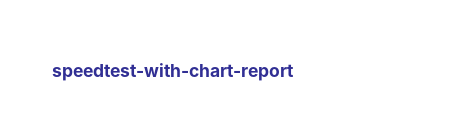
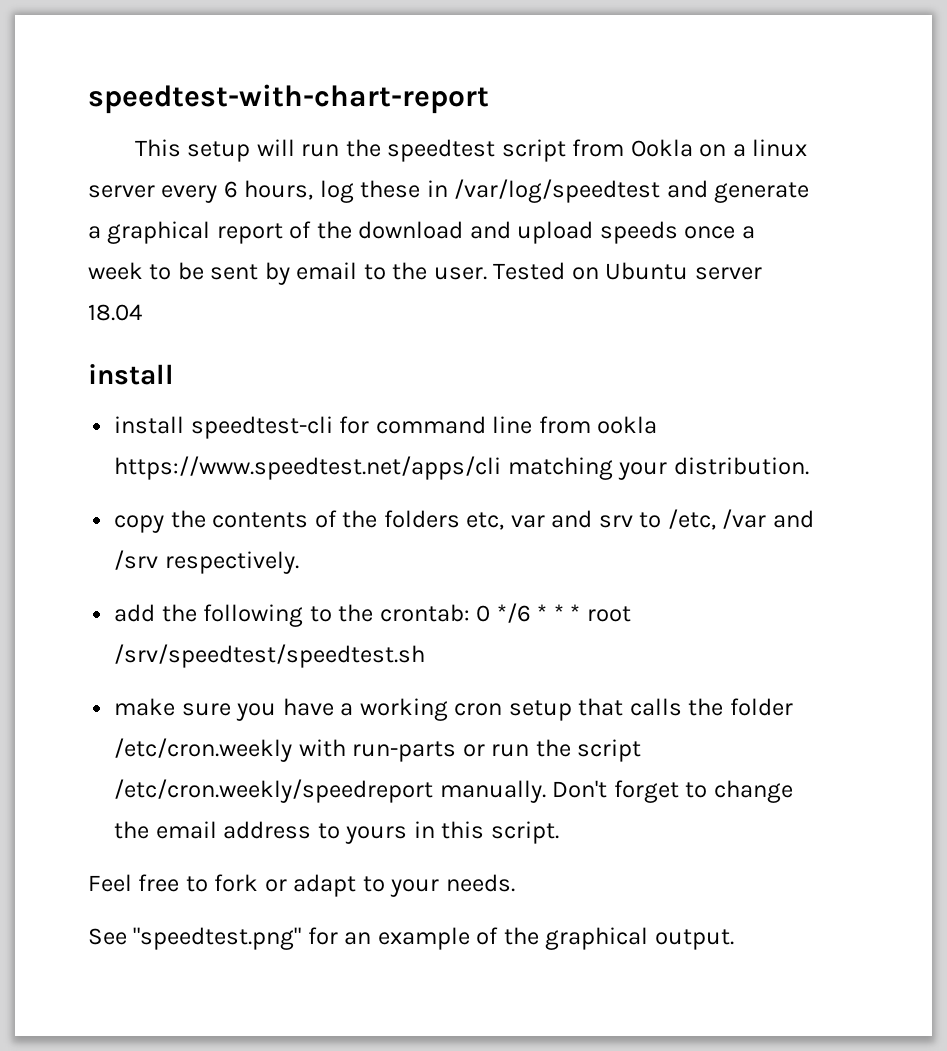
(294, 72) none -> [134,139,808,162] [88,179,810,203] [88,221,755,244] [88,262,762,285] [88,304,142,321] [88,364,174,385] [114,416,658,439] [114,456,809,480] [114,509,814,533] [114,550,299,574] [114,603,631,627] [114,644,426,668] [114,698,793,721] [114,738,642,762] [114,779,793,803] [114,821,559,844] [88,874,515,897] [88,927,734,950] // This setup will run the speedtest script from Ookla on a linux server every 6 hours, log these in /var/log/speedtest and generate a graphical report of the download and upload speeds once a week to be sent by email to the user. Tested on Ubuntu server 18.04 // install // install speedtest-cli for command line from ookla https://www.speedtest.net/apps/cli matching your distribution. // copy the contents of the folders etc, var and srv to /etc, /var and /srv respectively. // add the following to the crontab: 0 */6 * * * root /srv/speedtest/speedtest.sh // make sure you have a working cron setup that calls the folder /etc/cron.weekly with run-parts or run the script /etc/cron.weekly/speedreport manually. Don't forget to change the email address to yours in this script. // Feel free to fork or adapt to your needs. // See "speedtest.png" for an example of the graphical output.

